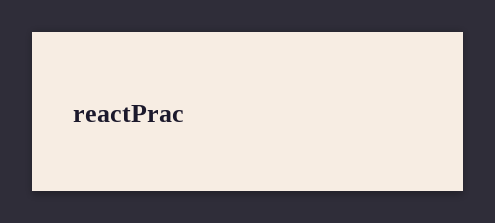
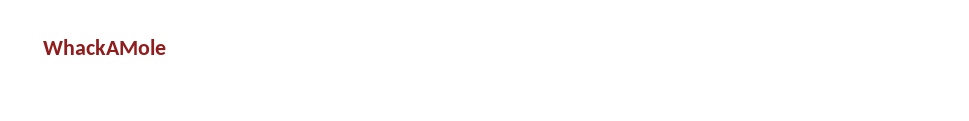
[73,105,184,122] reactPrac -> [43,39,166,55] WhackAMole

